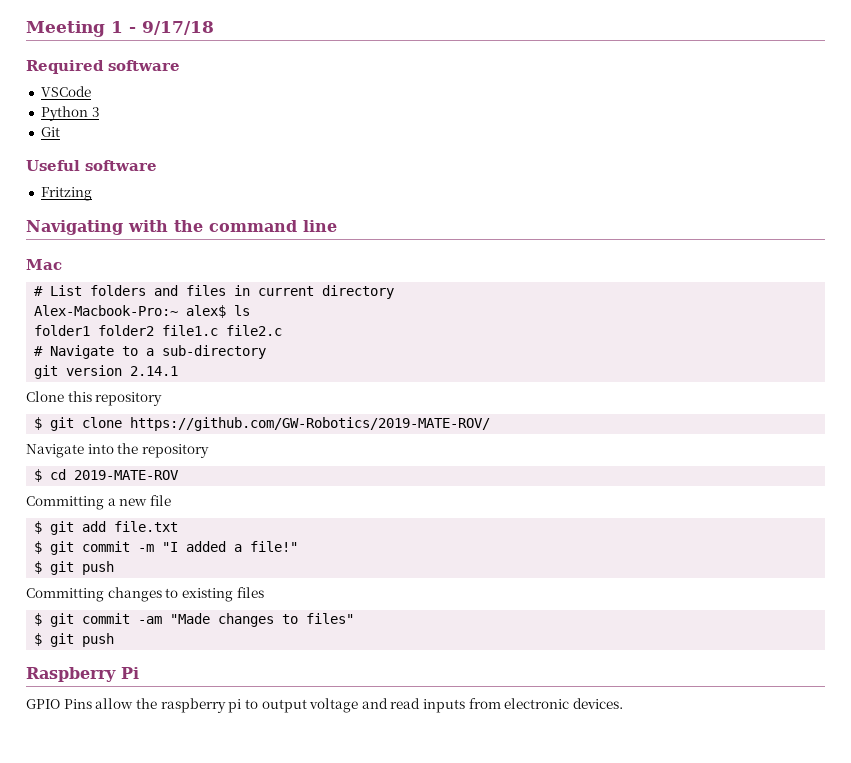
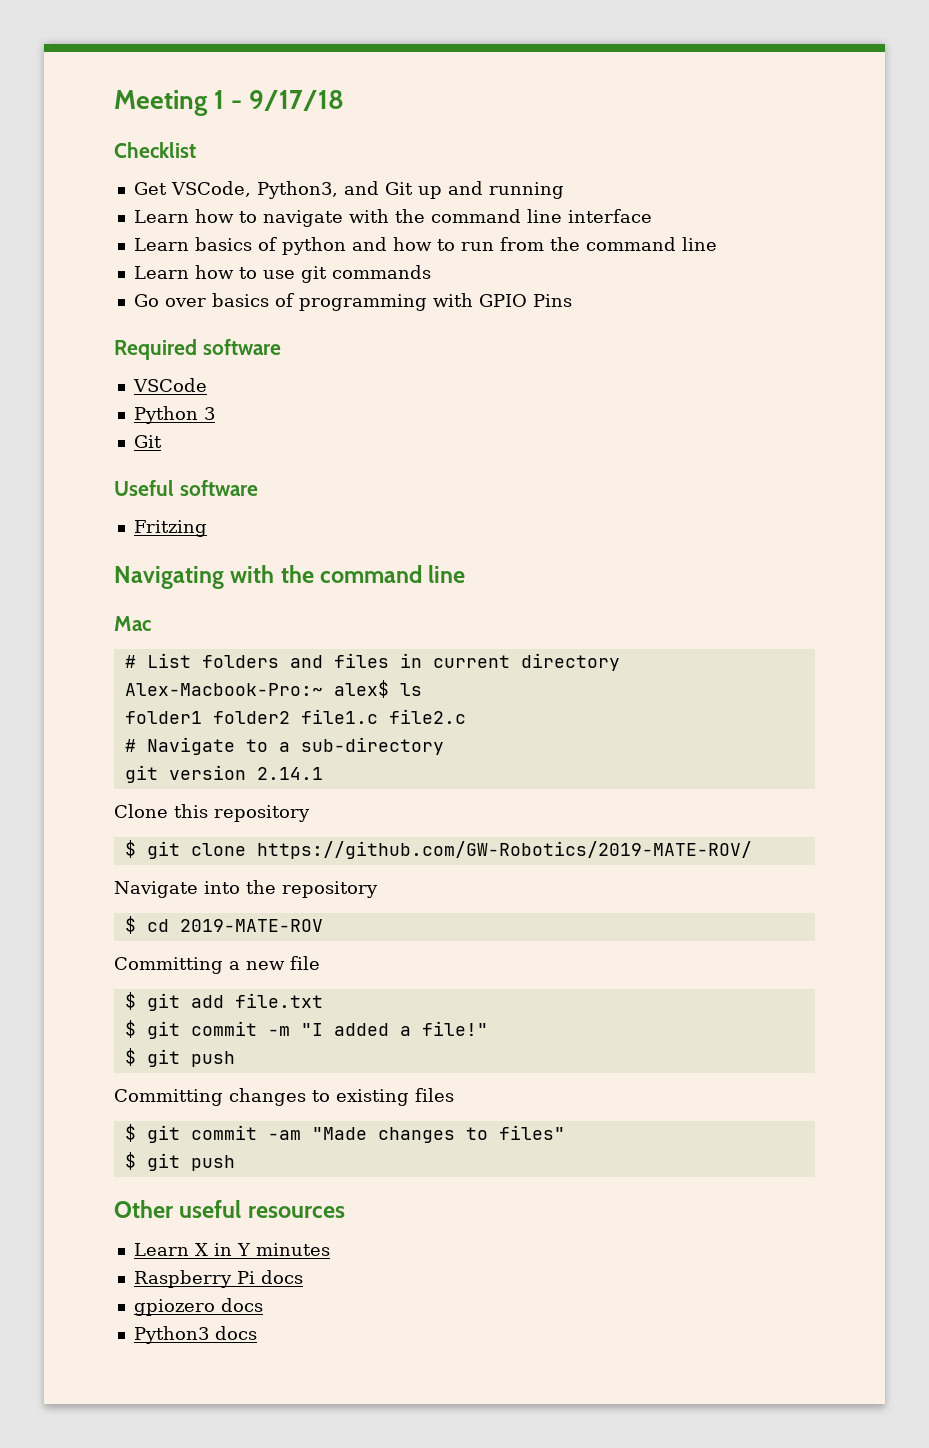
(214, 28) none -> [114,142,196,158] [133,181,564,199] [133,209,652,227] [133,237,717,255] [133,265,431,283] [133,293,572,311] // Checklist // Get VSCode, Python3, and Git up and running // Learn how to navigate with the command line interface // Learn basics of python and how to run from the command line // Learn how to use git commands // Go over basics of programming with GPIO Pins
[26,667,139,682] [26,698,624,713] Raspberry Pi // GPIO Pins allow the raspberry pi to output voltage and read inputs from electronic devices. -> [114,1200,345,1218] [133,1243,330,1256] [133,1270,303,1288] [133,1298,263,1316] [133,1326,257,1344] Other useful resources // Learn X in Y minutes // Raspberry Pi docs // gpiozero docs // Python3 docs

